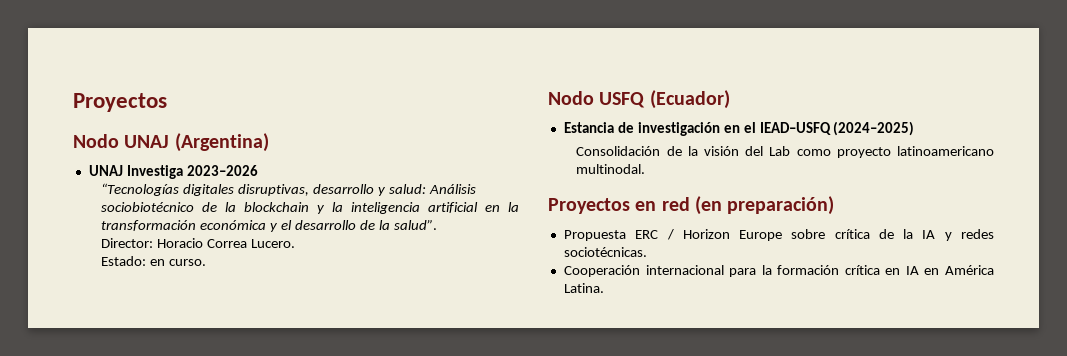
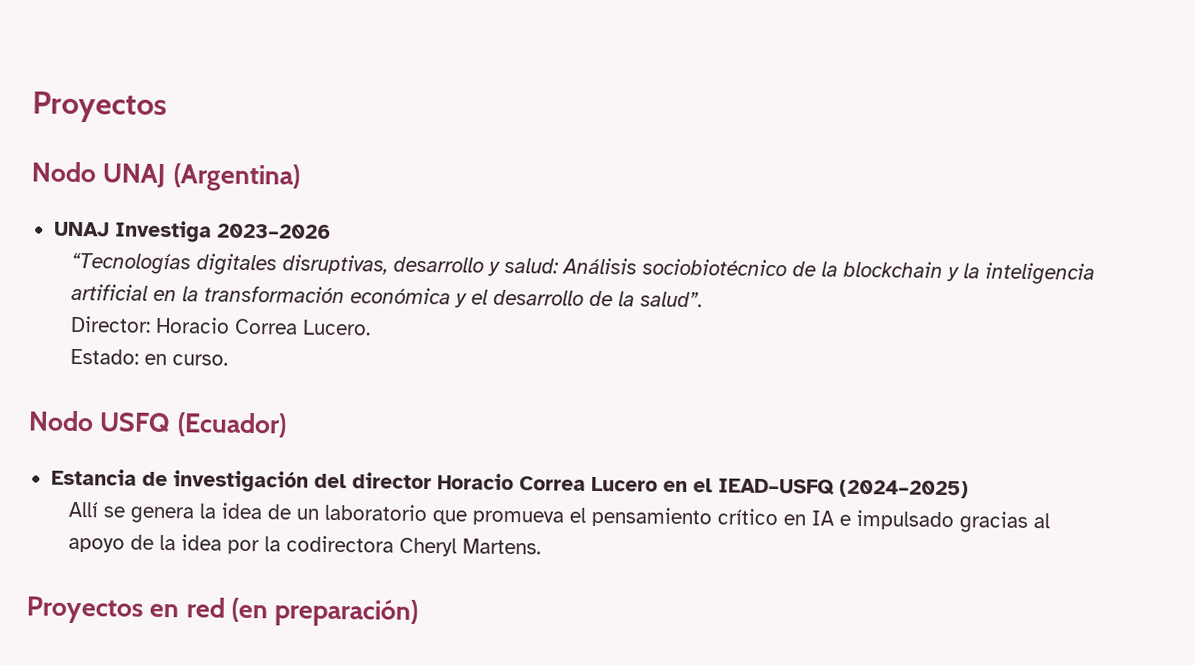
(720, 129) none -> [313,472,658,492] del director Horacio Correa Lucero
[576,146,994,158] [576,164,646,174] Consolidación de la visión del Lab como proyecto latinoamericano multinodal. -> [67,501,1050,533] [67,534,541,557] Allí se genera la idea de un laboratorio que promueva el pensamiento crítico en IA e impulsado gracias al apoyo de la idea por la codirectora Cheryl Martens.
[563,229,994,241] [563,247,647,257] [563,265,995,277] [563,283,604,293] // Propuesta ERC / Horizon Europe sobre crítica de la IA y redes sociotécnicas. // Cooperación internacional para la formación crítica en IA en América Latina. -> (419, 612) none

